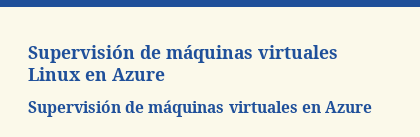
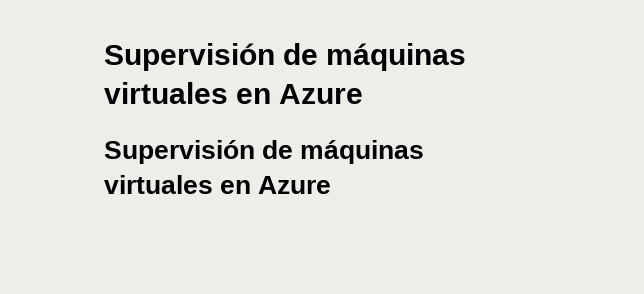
[28,45,338,63] [28,67,81,81] Supervisión de máquinas virtuales Linux -> [104,43,467,71] [104,82,228,104] Supervisión de máquinas virtuales

